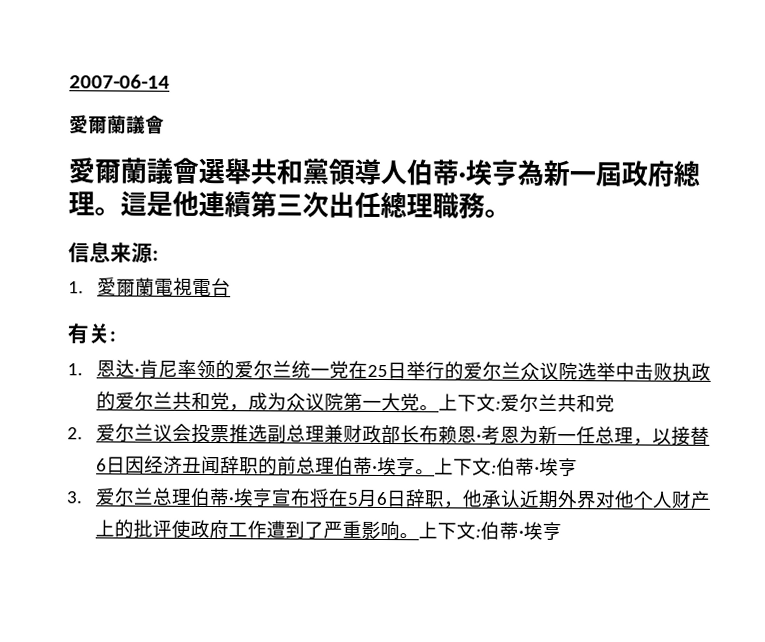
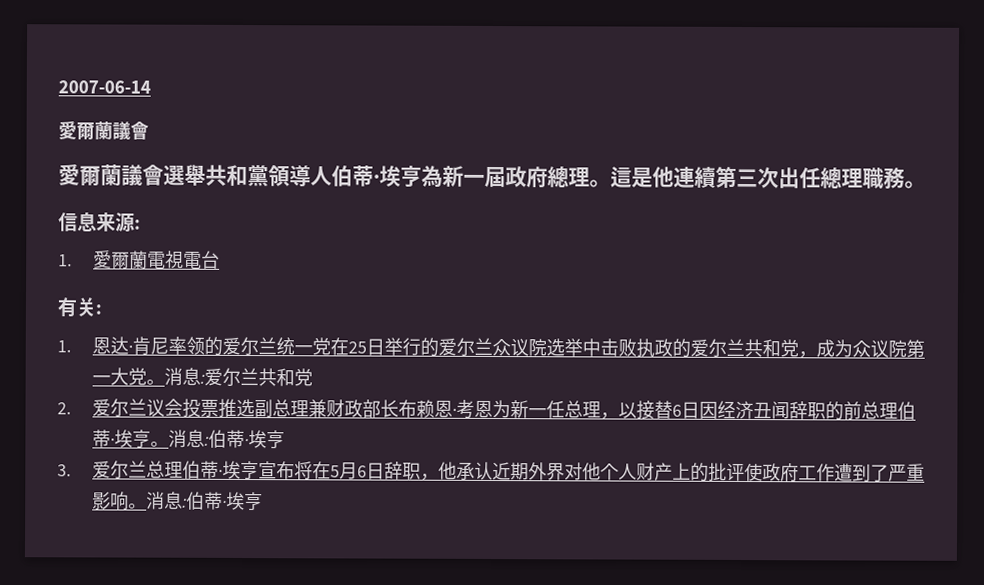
[438,393,497,412] 上下文 -> [163,367,201,386] 消息
[434,457,493,476] 上下文 -> [167,429,205,448] 消息
[418,521,477,540] 上下文 -> [145,491,183,510] 消息

